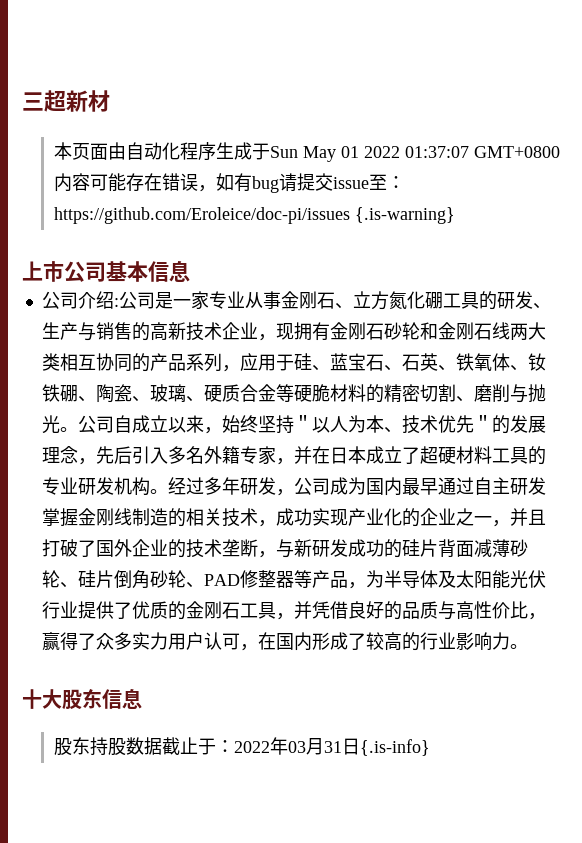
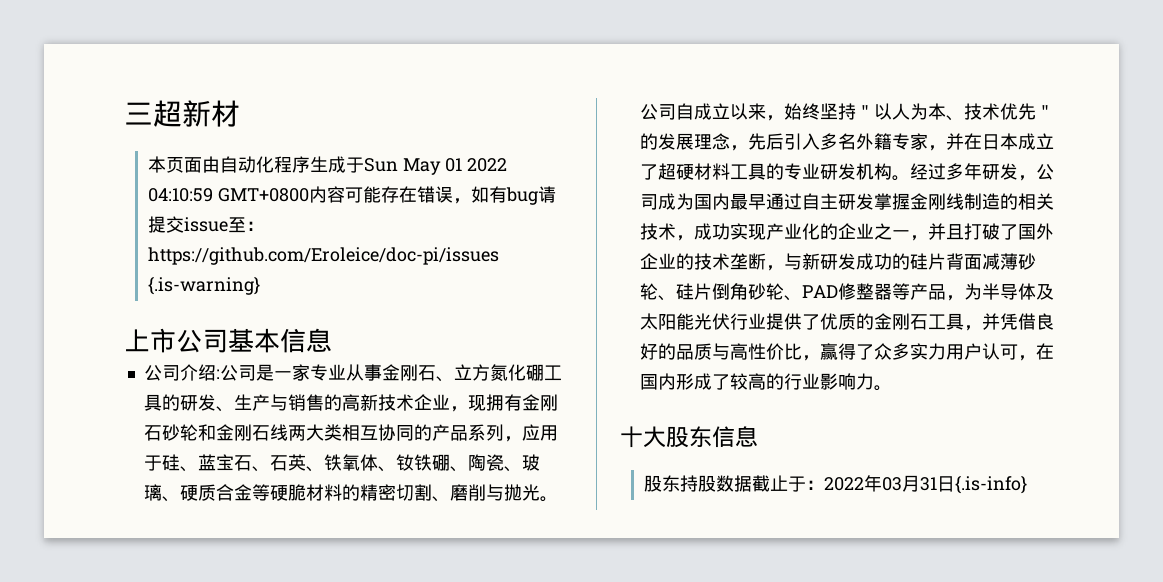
[404,146,469,158] 01:37:07 -> [148,188,214,202] 04:10:59

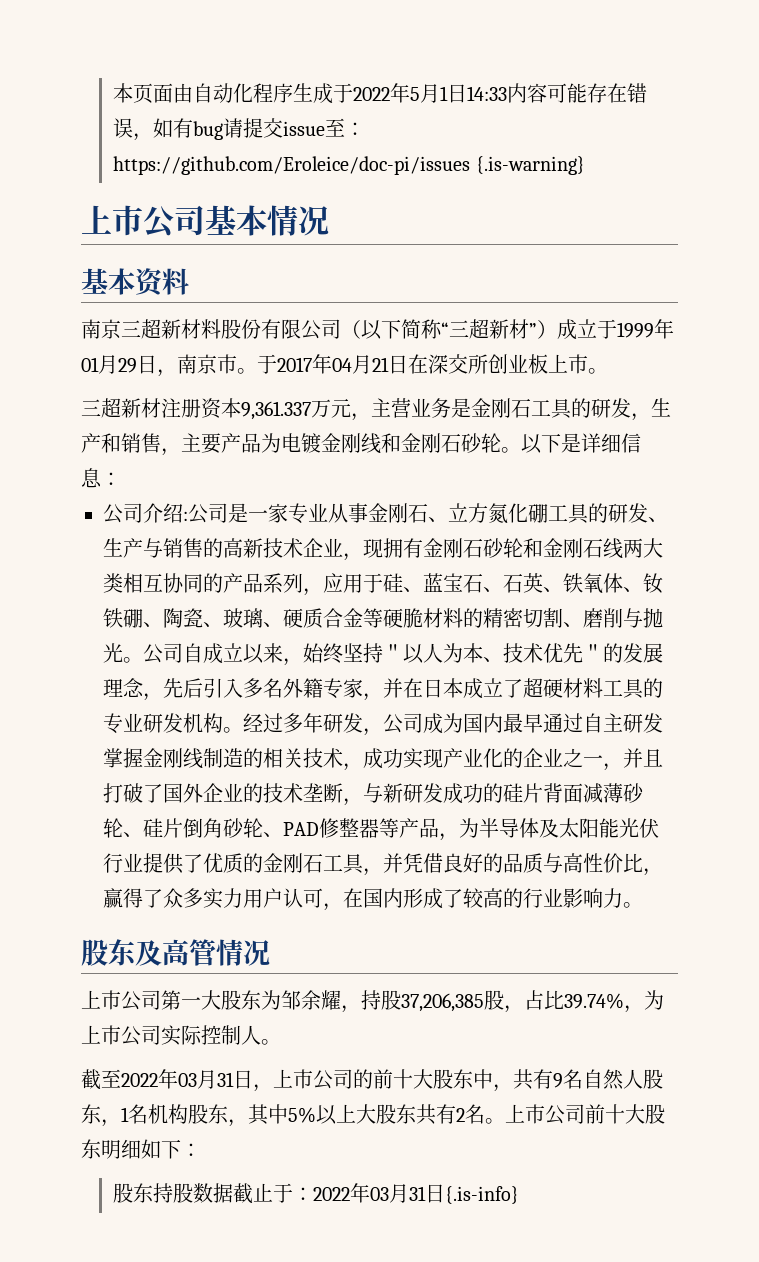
[124,100,240,127] 三超新材 // -> (113, 93) none
[364,158,507,175] [148,188,309,202] Sun May 01 2022 04:10:59 GMT+0800 -> [353,83,508,103] 2022年5月1日14:33
[280,328,332,353] 信息 -> [267,205,329,236] [81,268,189,297] [81,319,674,340] [81,354,608,377] [81,398,671,421] [81,433,641,456] [81,468,121,488] 情况 // 基本资料 // 南京三超新材料股份有限公司（以下简称“三超新材”）成立于1999年01月29日，南京市。于2017年04月21日在深交所创业板上市。 // 三超新材注册资本9,361.337万元，主营业务是金刚石工具的研发，生产和销售，主要产品为电镀金刚线和金刚石砂轮。以下是详细信息：
[620,426,758,448] 十大股东信息 -> [81,939,270,966] [81,990,664,1013] [81,1025,281,1046] [81,1069,663,1092] [81,1104,665,1127] [81,1139,201,1159] 股东及高管情况 // 上市公司第一大股东为邹余耀，持股37,206,385股，占比39.74%，为上市公司实际控制人。 // 截至2022年03月31日，上市公司的前十大股东中，共有9名自然人股东，1名机构股东，其中5%以上大股东共有2名。上市公司前十大股东明细如下：

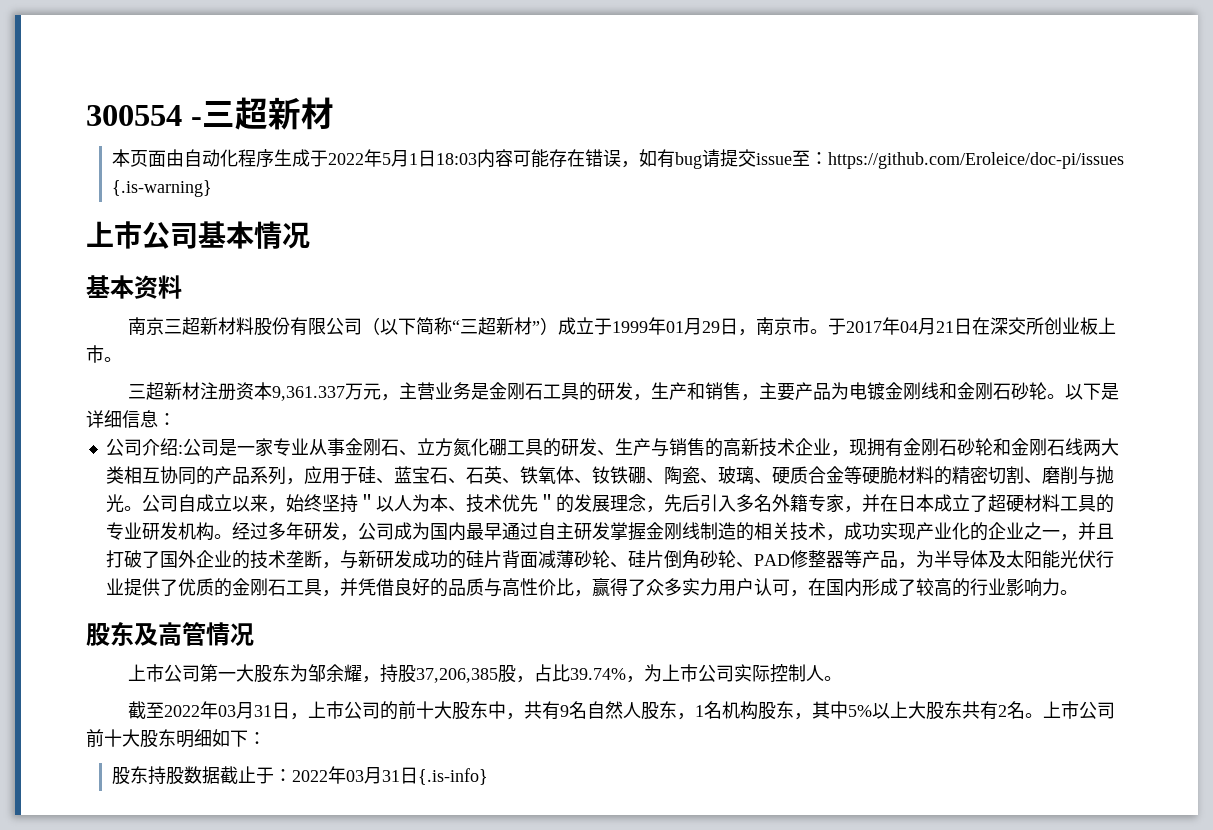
(113, 93) none -> [86,97,334,130] 300554 -三超新材 //
[467,86,508,101] 14:33 -> [435,153,477,165] 18:03

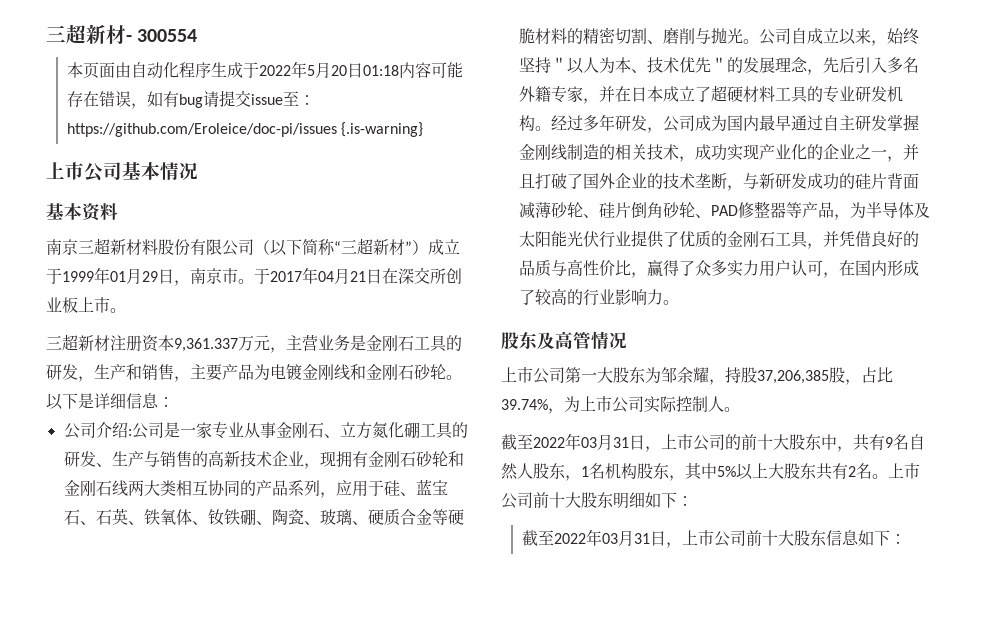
[86,97,334,130] 300554 -三超新材 -> [46,24,198,45] 三超新材- 300554
[408,150,477,167] 1日18:03 -> [330,63,399,78] 20日01:18
[111,766,488,785] 股东持股数据截止于：2022年03月31日{.is-info} -> [521,529,906,548] 截至2022年03月31日，上市公司前十大股东信息如下：

